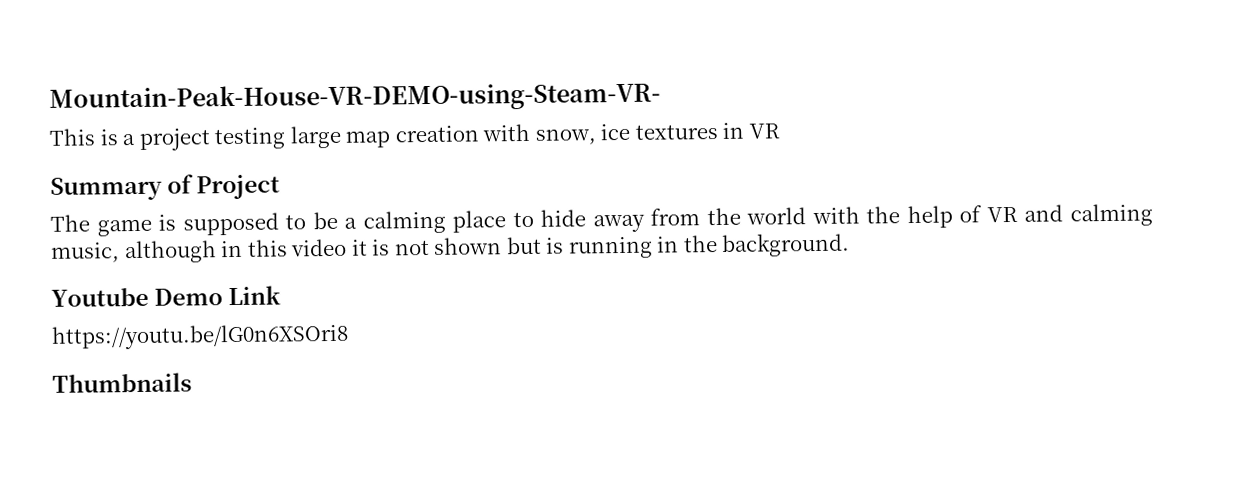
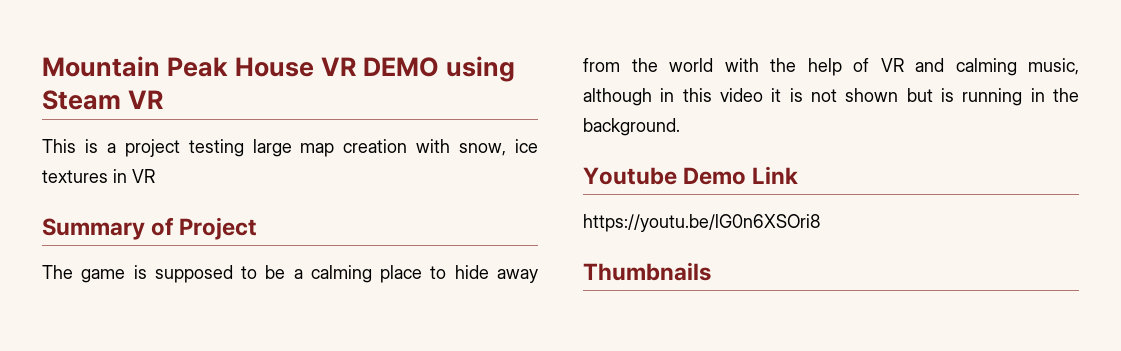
[49,81,661,114] Mountain-Peak-House-VR-DEMO-using-Steam-VR- -> [42,56,516,82] [42,90,164,110] Mountain Peak House VR DEMO using Steam VR

